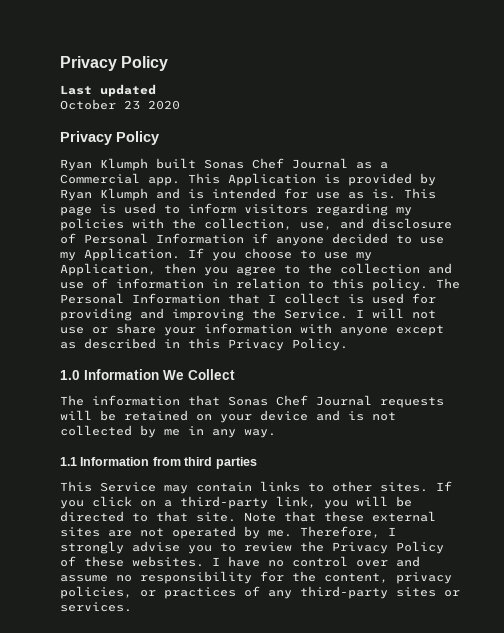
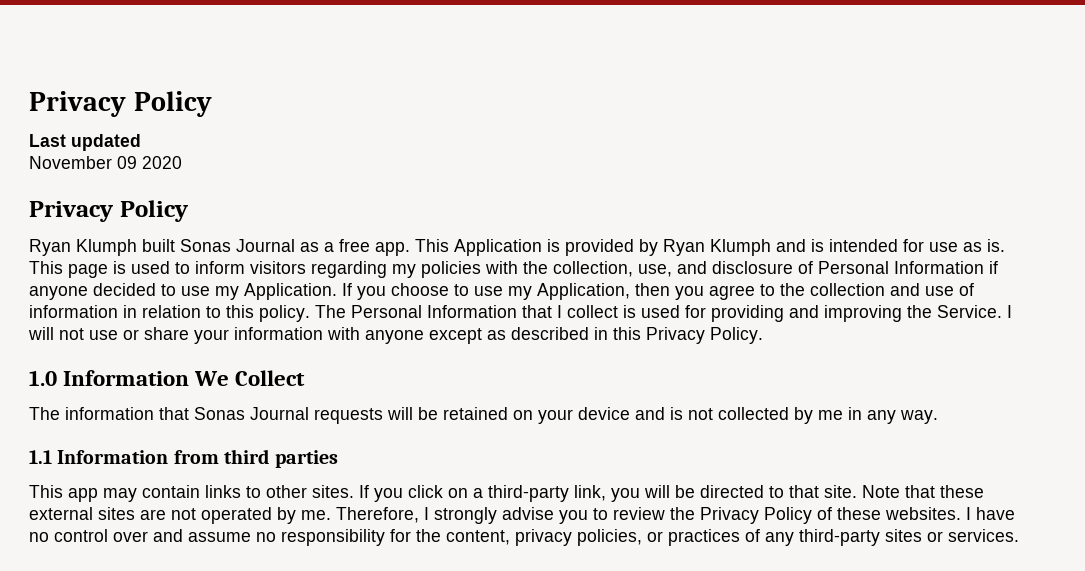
[60,99,140,110] October 23 -> [29,156,137,169] November 09
[252,158,284,169] Chef -> (231, 245) none
[60,173,140,184] Commercial -> [339,239,370,252] free
[276,395,308,406] Chef -> (245, 413) none
[100,482,156,492] Service -> [68,488,98,502] app

